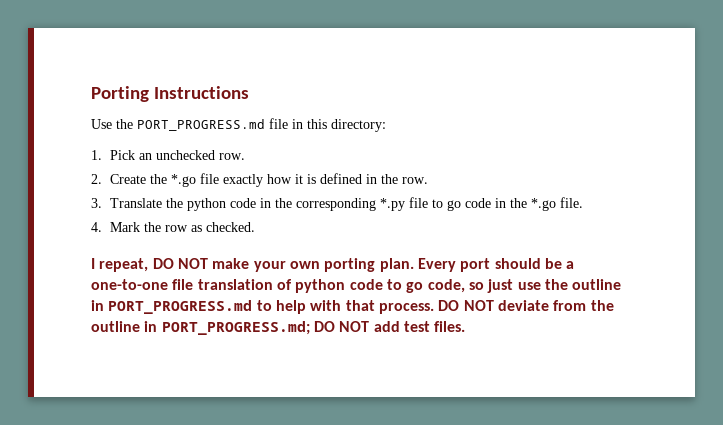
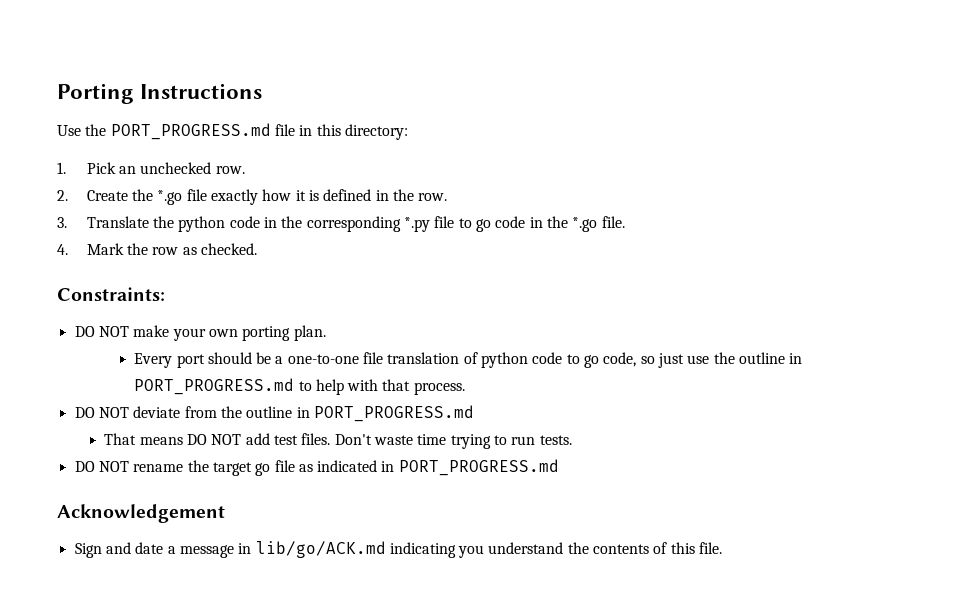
[91,258,149,272] I repeat, -> [57,287,165,301] Constraints: //
(414, 265) none -> (326, 333) //
(434, 308) none -> (465, 388) //
[161,321,310,335] PORT_PROGRESS.md; -> [313,405,474,422] [104,433,183,445] PORT_PROGRESS.md // That means
(466, 326) none -> [334,434,572,449] [74,459,559,476] [57,504,225,523] [74,541,723,558] Don't waste time trying to run tests. // DO NOT rename the target go file as indicated in PORT_PROGRESS.md // Acknowledgement // Sign and date a message in lib/go/ACK.md indicating you understand the contents of this file.

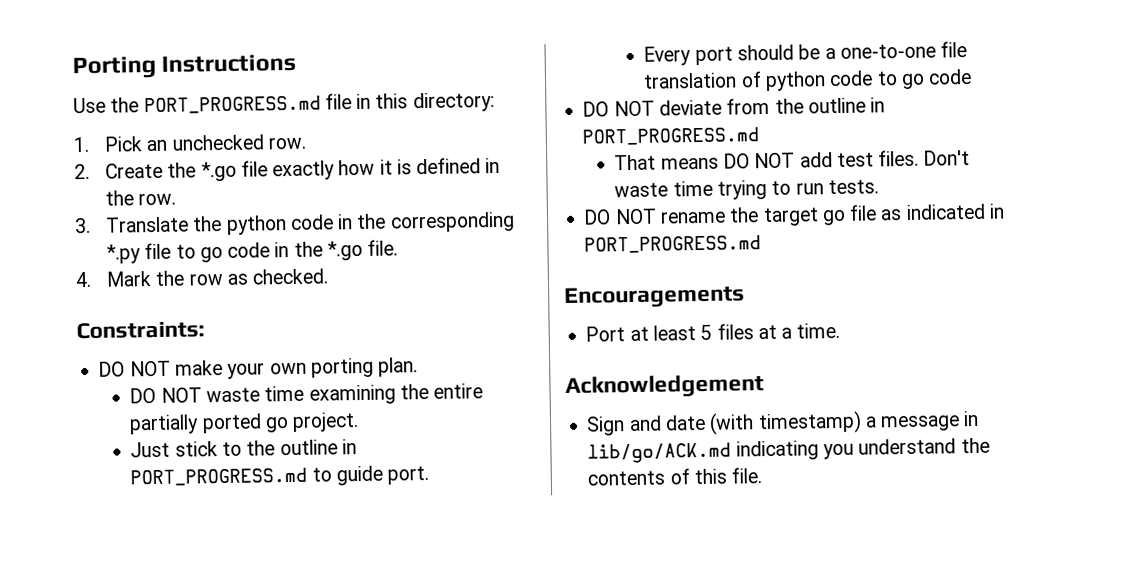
(326, 333) none -> [129,383,484,405] [129,412,360,435] [130,439,357,458] [130,465,430,487] // DO NOT waste time examining the entire partially ported go project. // Just stick to the outline in PORT_PROGRESS.md to guide port.
[603,352,803,368] [134,378,465,395] code, so just use the outline in PORT_PROGRESS.md to help with that process. -> [928,68,973,85] code
(559, 467) none -> [564,285,745,308] [585,322,841,342] // Encouragements // Port at least 5 files at a time.
(164, 548) none -> [709,410,862,435] (with timestamp)

